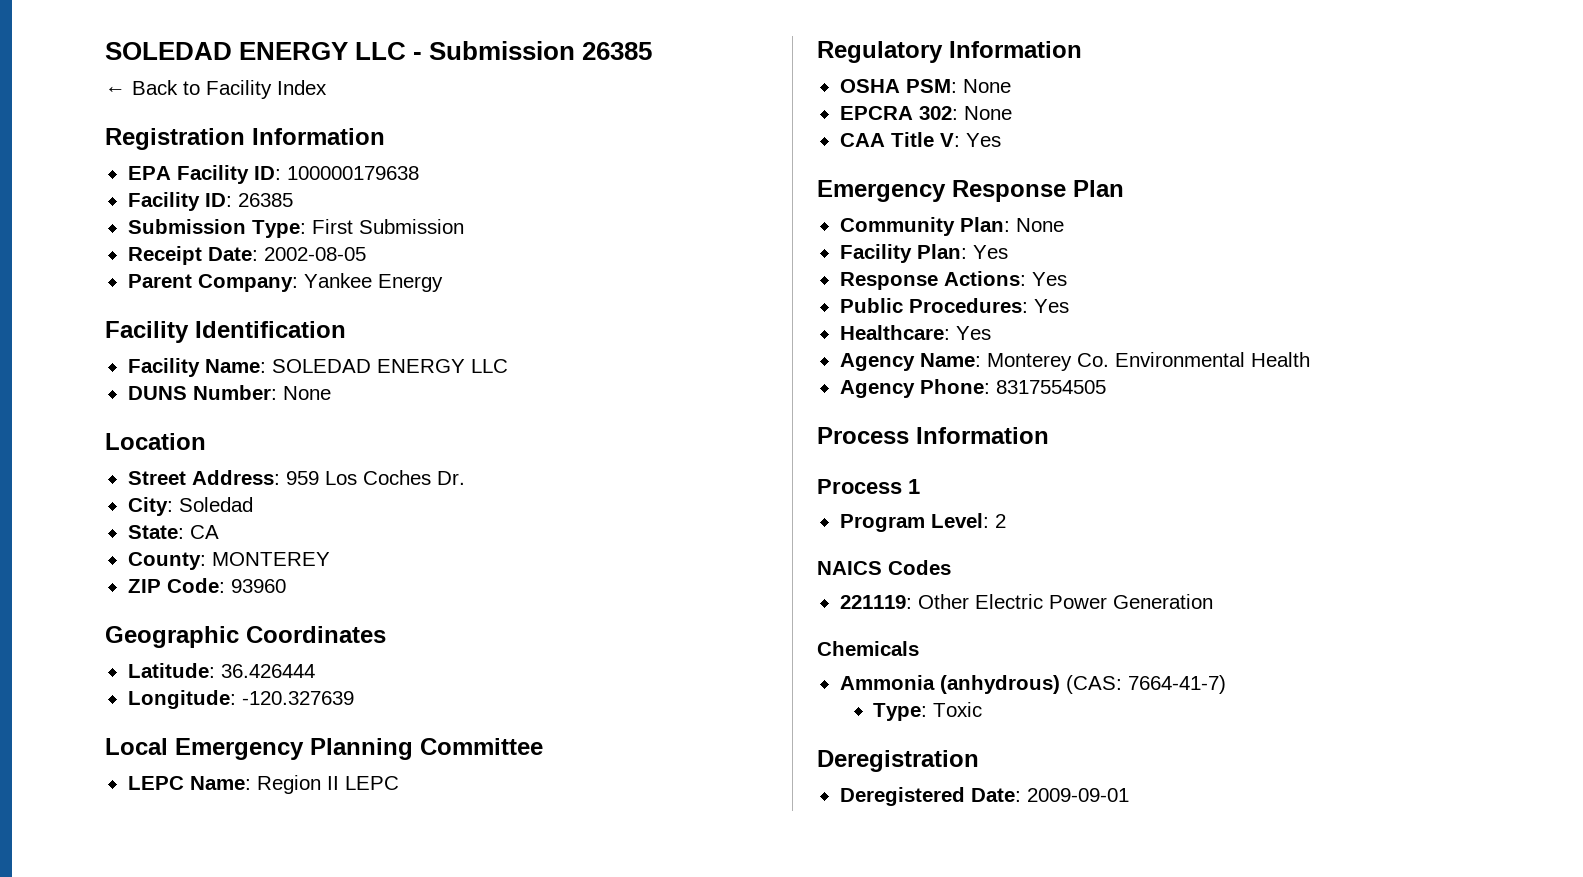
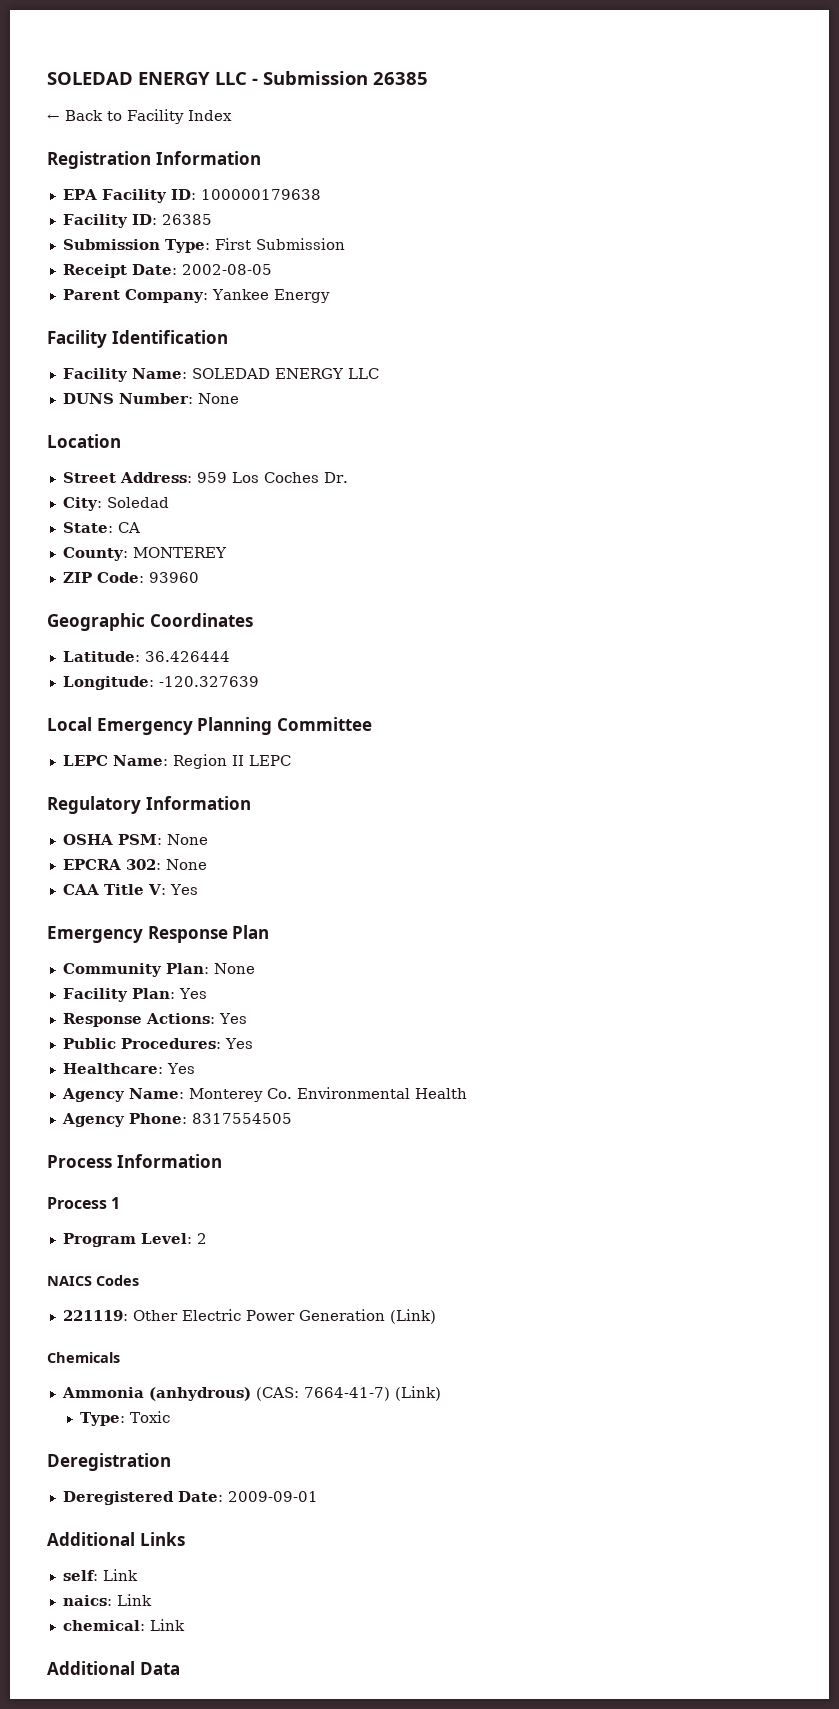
(1213, 601) none -> [389,1309,436,1324] (Link)
(1226, 684) none -> [394,1386,441,1401] (Link)
(1129, 795) none -> [47,1532,185,1546] [62,1569,138,1581] [62,1594,152,1606] [62,1619,185,1631] [47,1661,180,1675] // Additional Links // self: Link // naics: Link // chemical: Link // Additional Data

